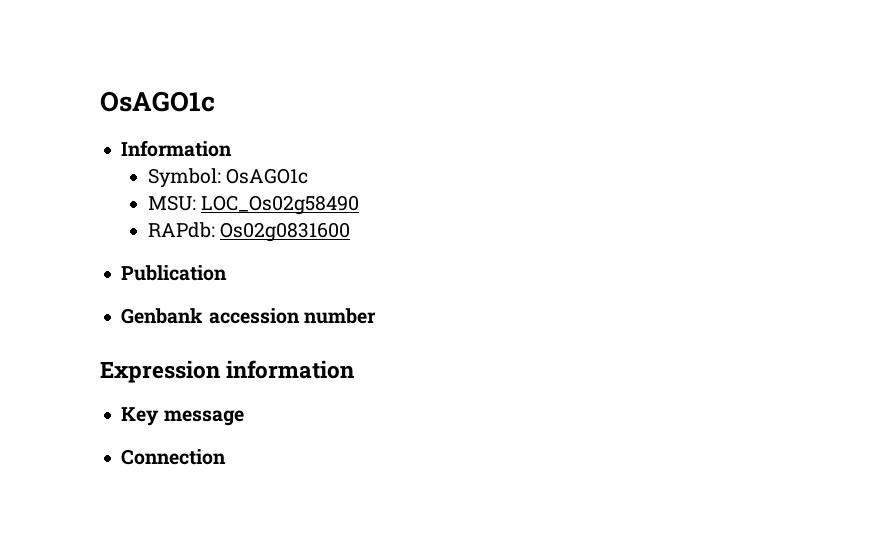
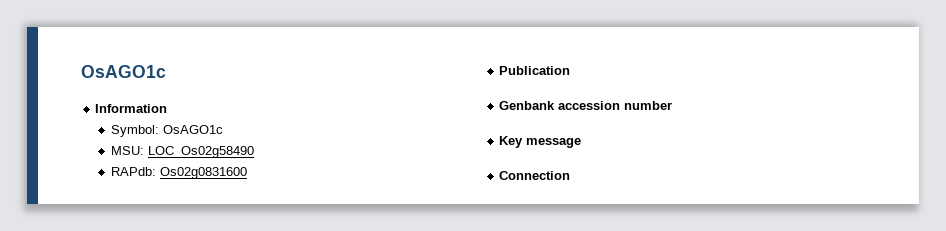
[100,360,355,383] // Expression information -> (673, 105) none

